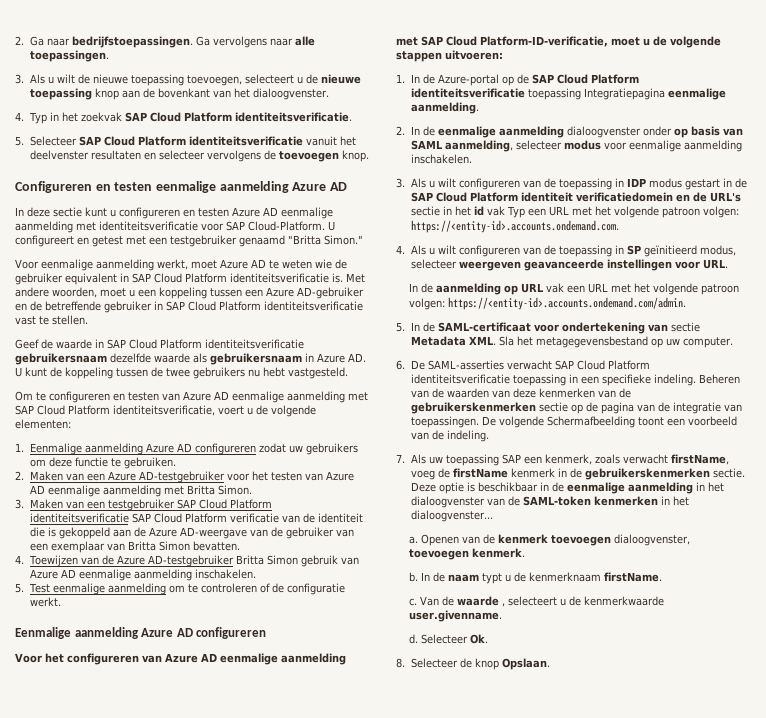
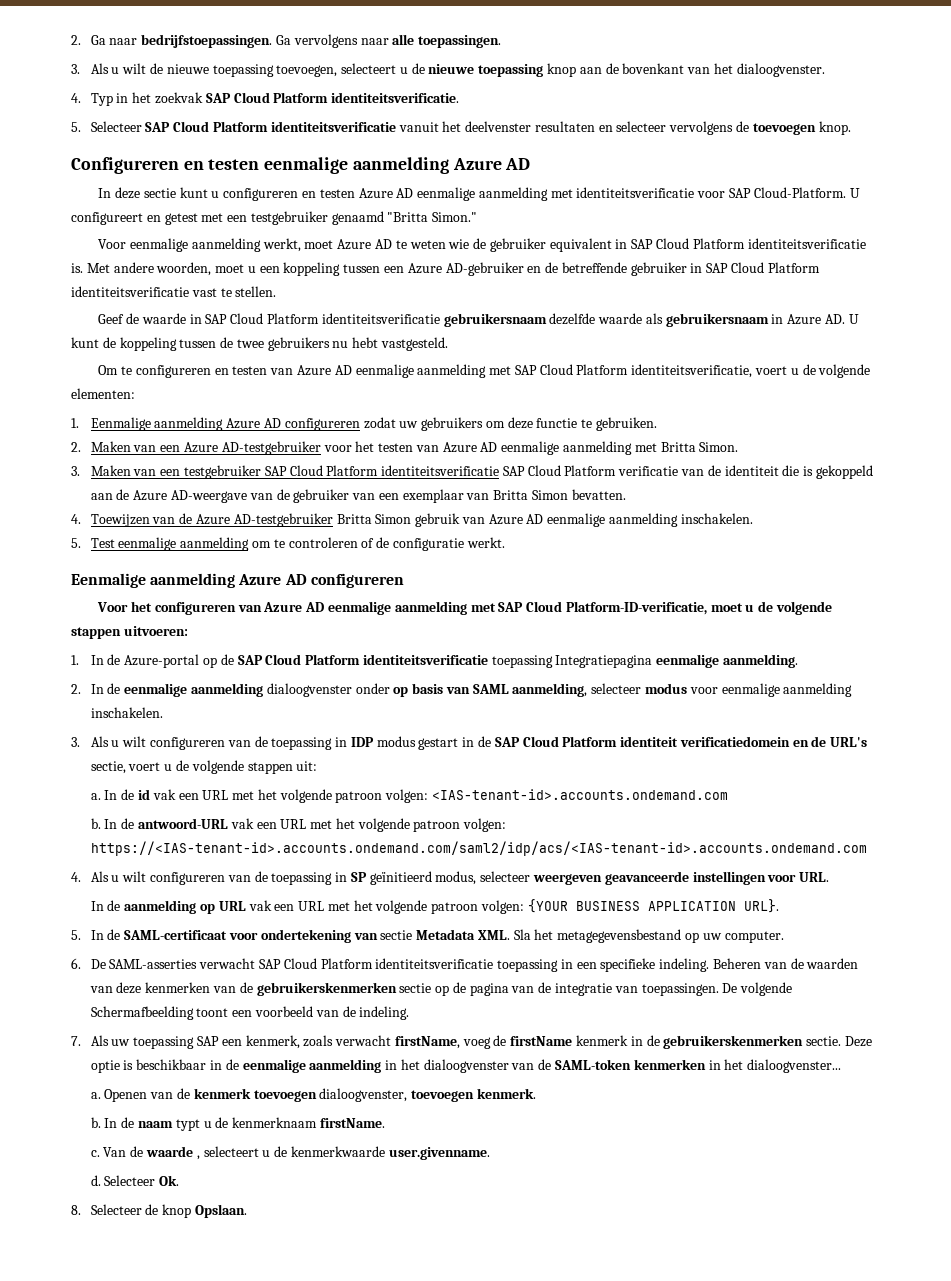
[410,206,471,216] sectie in het -> [90,760,318,774] [90,789,135,800] sectie, voert u de volgende stappen uit: // a. In de
[506,206,740,218] [410,220,619,233] Typ een URL met het volgende patroon volgen: https://<entity-id>.accounts.ondemand.com. -> [178,789,728,803] [90,818,507,832] [90,841,867,856] een URL met het volgende patroon volgen: <IAS-tenant-id>.accounts.ondemand.com // b. In de antwoord-URL vak een URL met het volgende patroon volgen: https://<IAS-tenant-id>.accounts.ondemand.com/saml2/idp/acs/<IAS-tenant-id>.accounts.ondemand.com
[447,297,686,310] https://<entity-id>.accounts.ondemand.com/admin. -> [527,899,779,913] {YOUR BUSINESS APPLICATION URL}.

